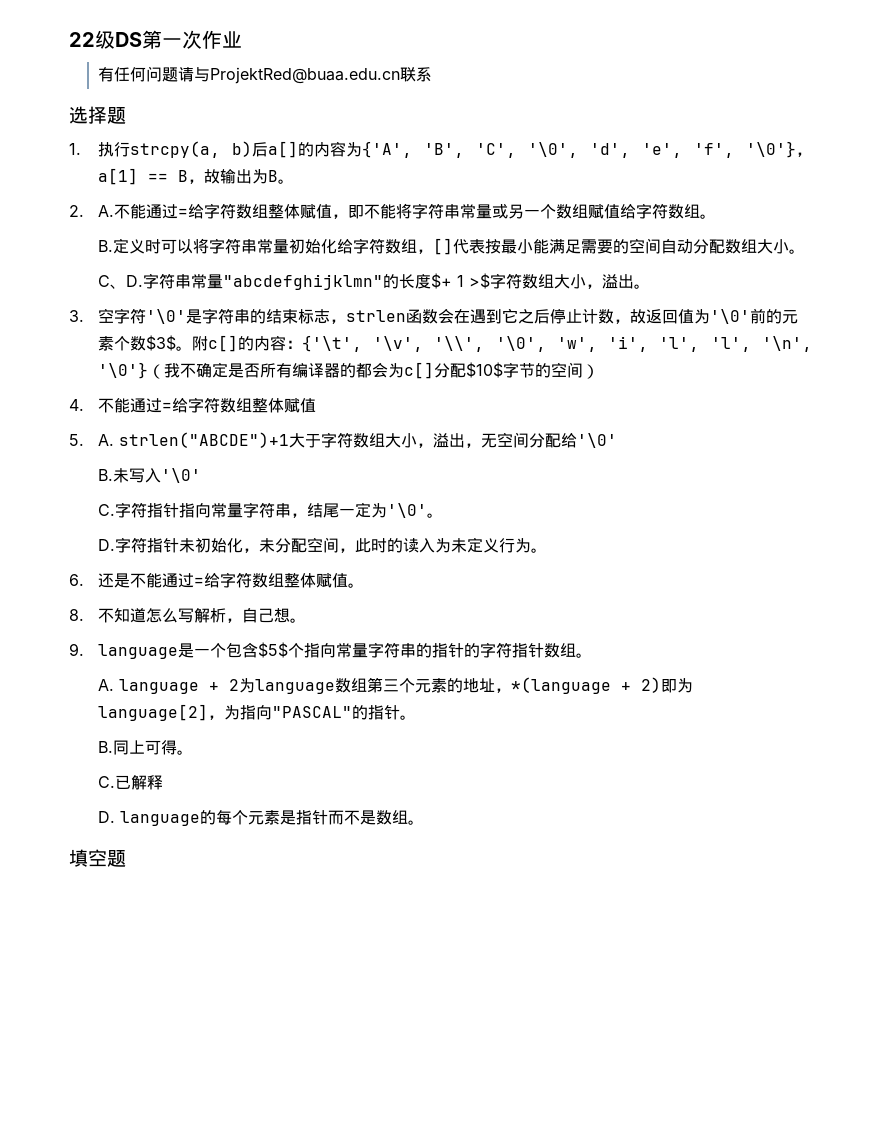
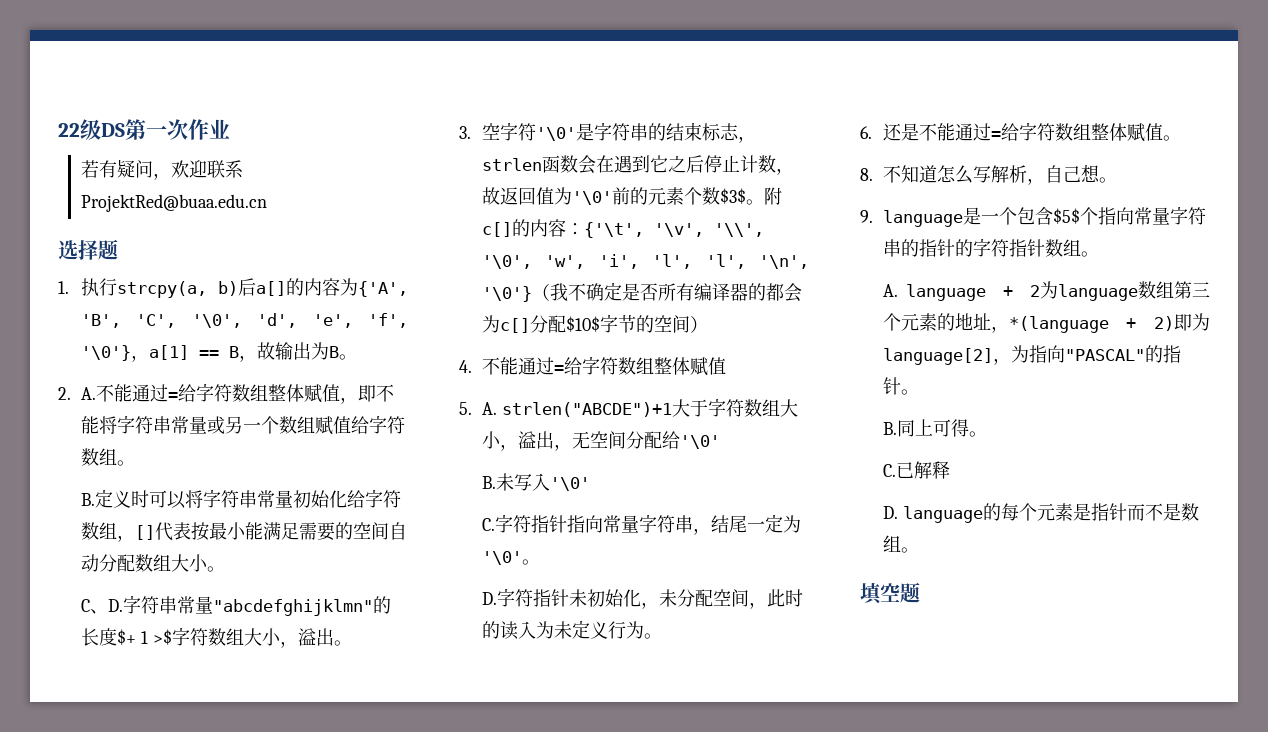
[97,66,400,84] 有任何问题请与ProjektRed@buaa.edu.cn -> [80,159,207,180] 若有疑问，欢迎
(432, 74) none -> [80,194,267,212] ProjektRed@buaa.edu.cn

